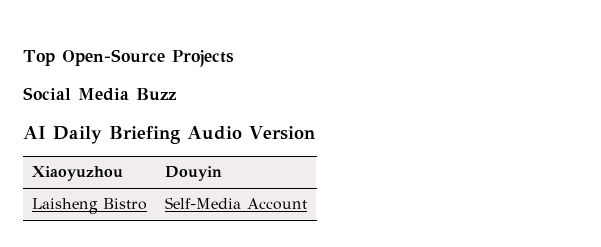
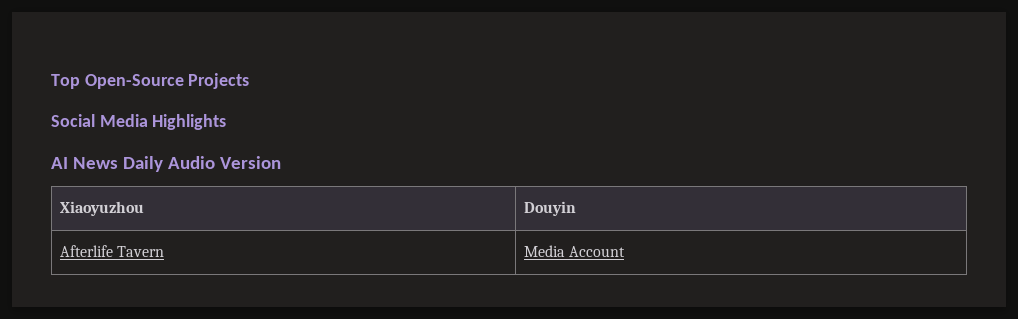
[136,88,176,101] Buzz -> [152,114,227,130] Highlights
[53,126,180,144] Daily Briefing -> [72,156,163,172] News Daily
[31,198,147,214] [164,197,241,209] Laisheng Bistro | Self-Media -> [59,245,165,257] [523,245,565,257] Afterlife Tavern | Media

